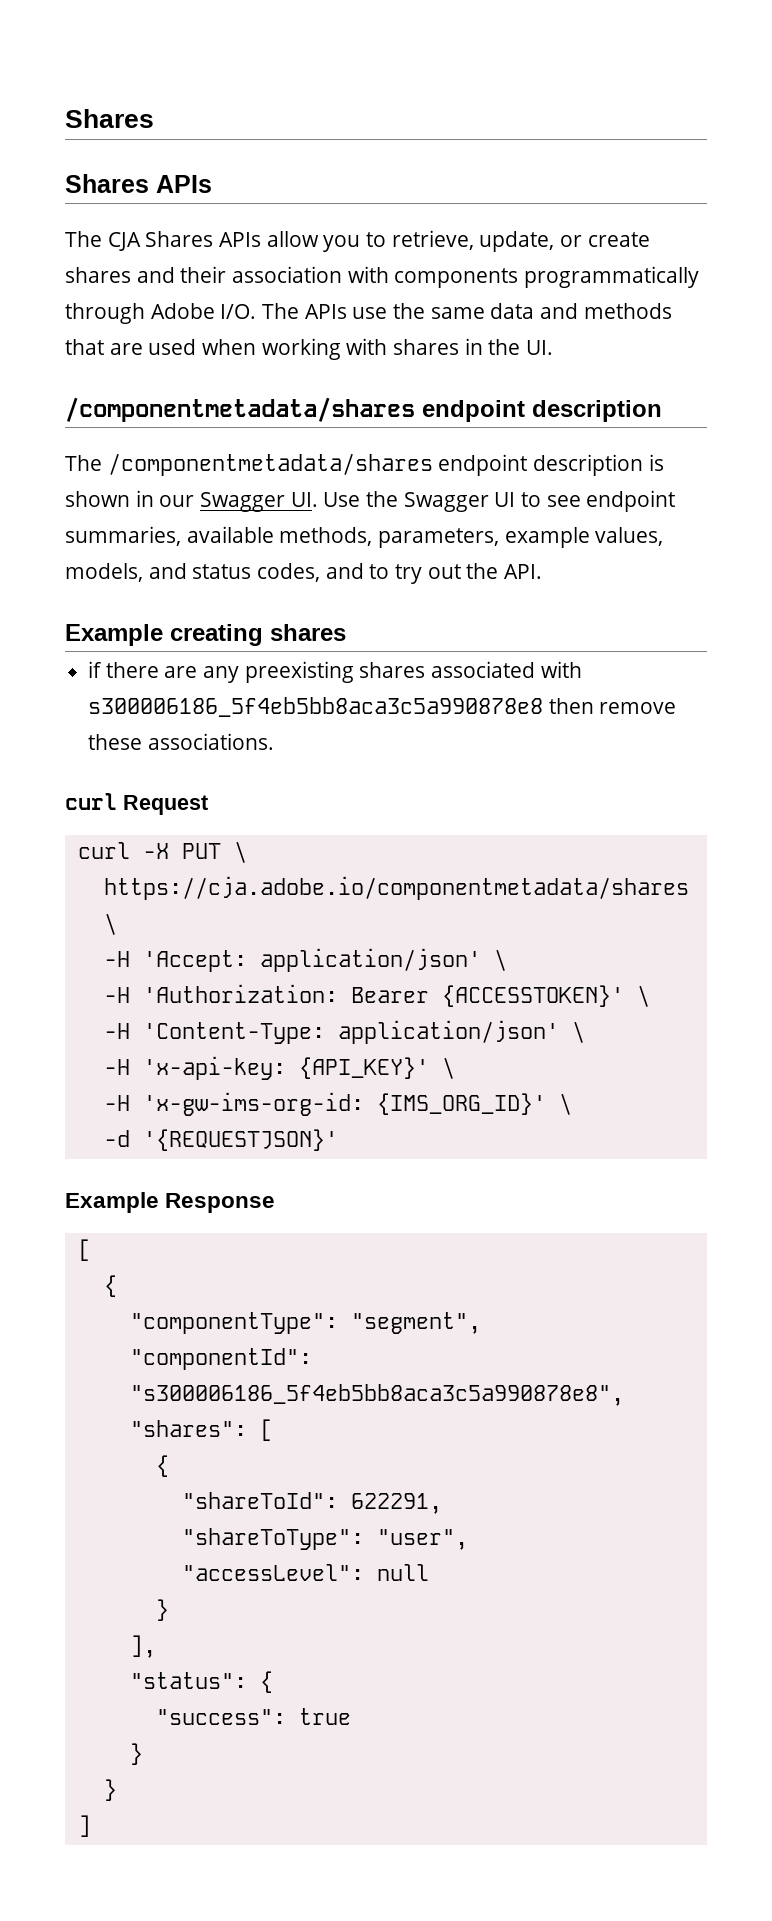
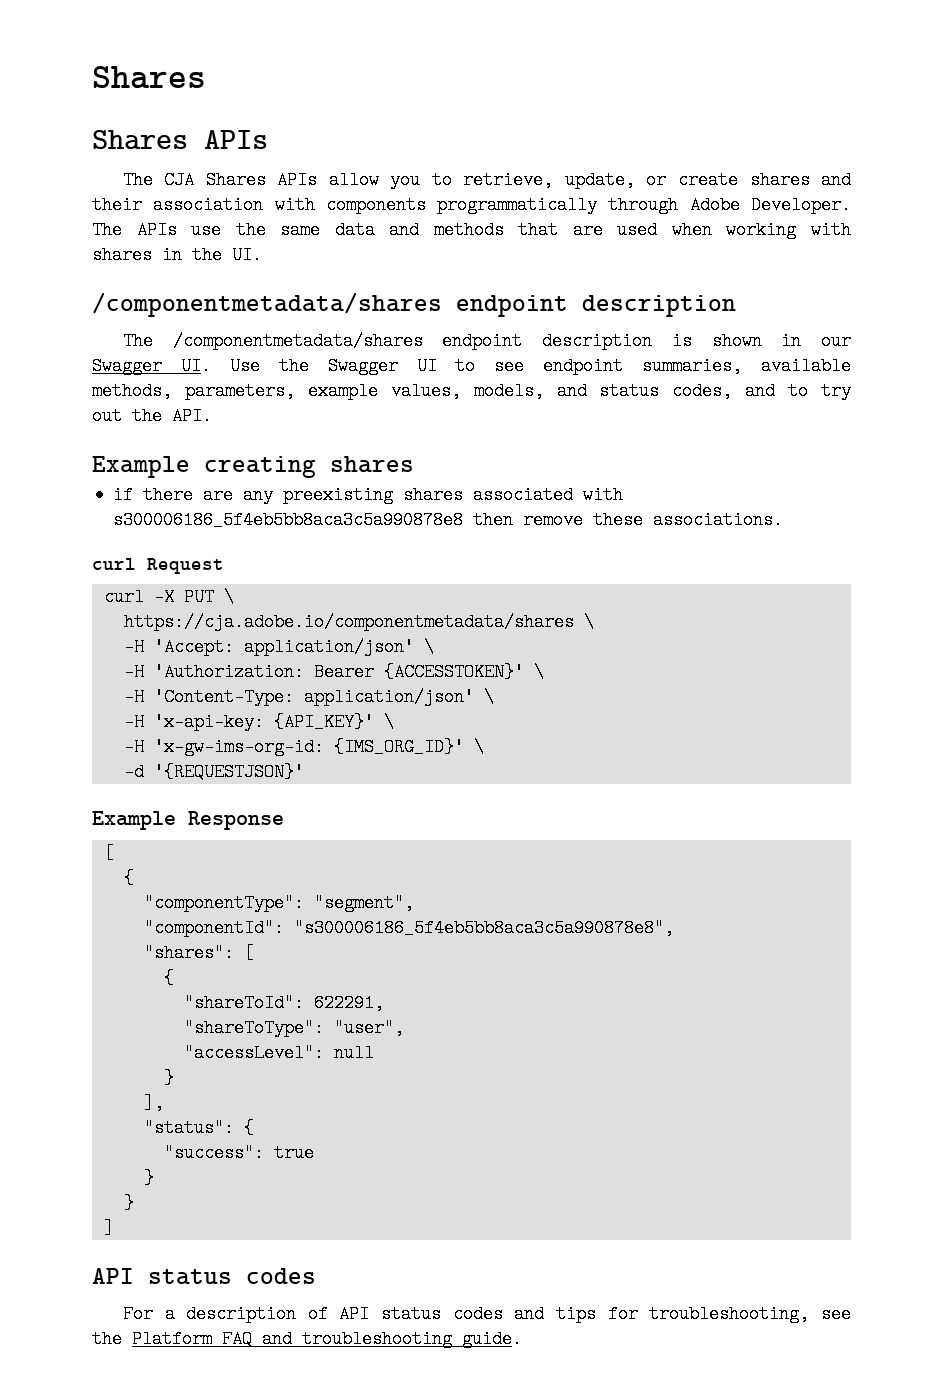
[220,304,257,319] I/O. -> [751,196,852,214] Developer.
(91, 1826) none -> [92,1268,316,1285] [122,1305,852,1323] [92,1330,522,1348] // API status codes // For a description of API status codes and tips for troubleshooting, see the Platform FAQ and troubleshooting guide.

